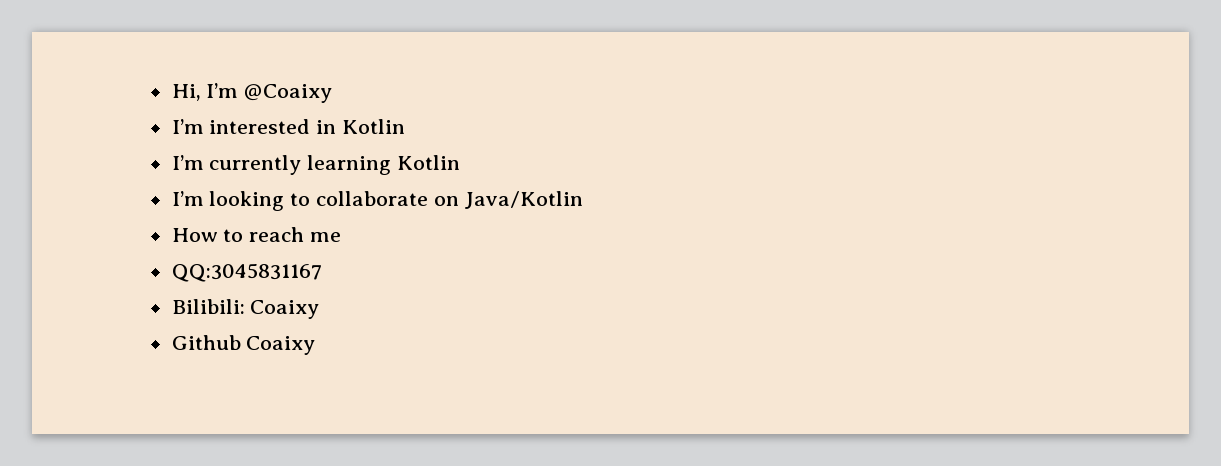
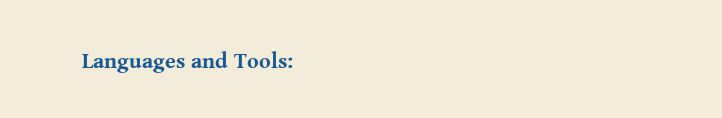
[171,83,333,103] [171,119,406,134] [171,155,461,175] [171,191,583,211] [171,227,342,242] [171,263,322,282] [171,299,320,319] [171,335,316,355] Hi, I’m @Coaixy // I’m interested in Kotlin // I’m currently learning Kotlin // I’m looking to collaborate on Java/Kotlin // How to reach me // QQ:3045831167 // Bilibili: Coaixy // Github Coaixy -> [82,51,293,73] Languages and Tools:

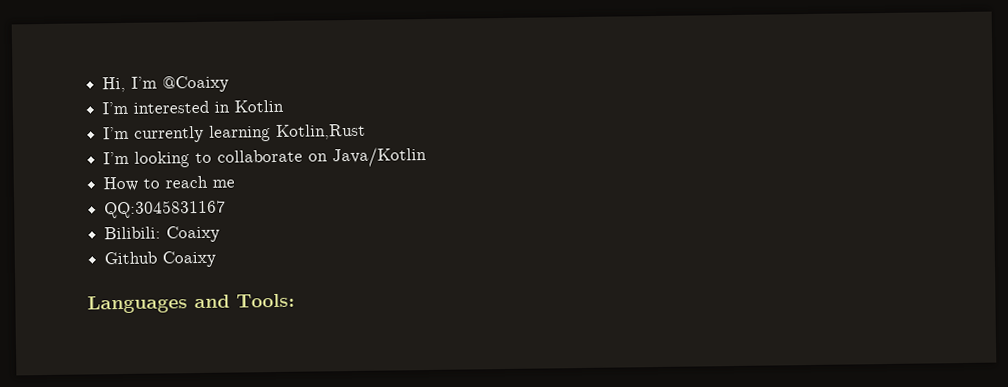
(82, 63) none -> [102,75,230,93] [102,99,285,115] [103,123,367,143] [103,146,428,168] [103,175,236,192] [104,199,227,219] [104,225,221,243] [104,250,217,268] Hi, I’m @Coaixy // I’m interested in Kotlin // I’m currently learning Kotlin,Rust // I’m looking to collaborate on Java/Kotlin // How to reach me // QQ:3045831167 // Bilibili: Coaixy // Github Coaixy //

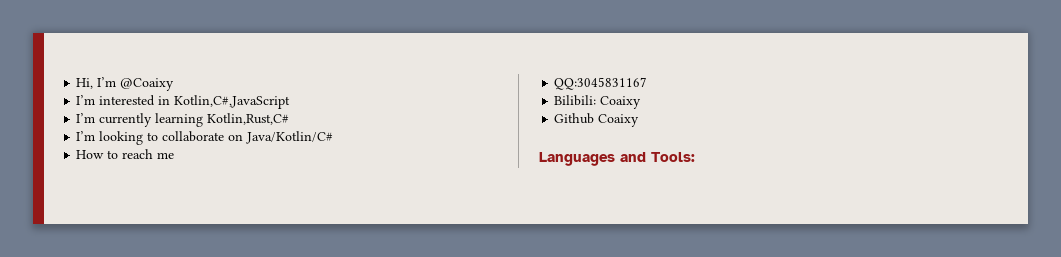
[234,99,285,113] Kotlin -> [174,95,291,109] Kotlin,C#,JavaScript
[276,123,367,140] Kotlin,Rust -> [207,113,290,125] Kotlin,Rust,C#
[332,146,428,168] Java/Kotlin -> [246,131,334,144] Java/Kotlin/C#

